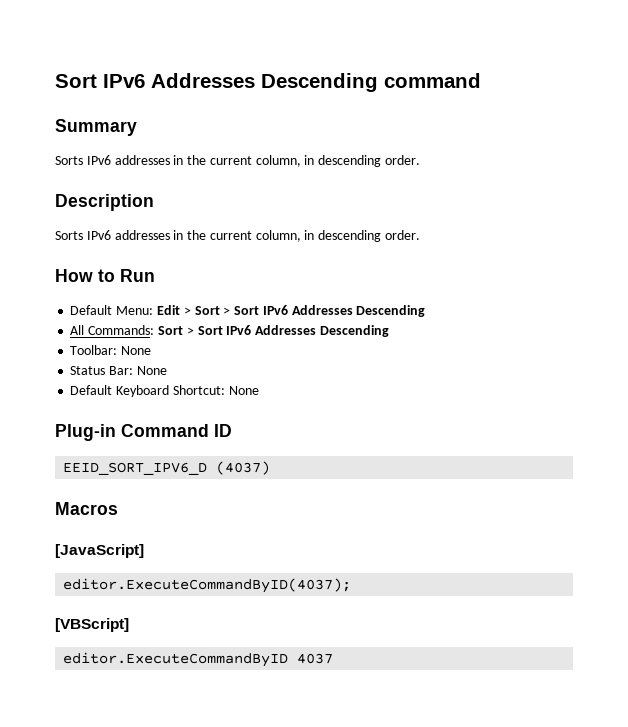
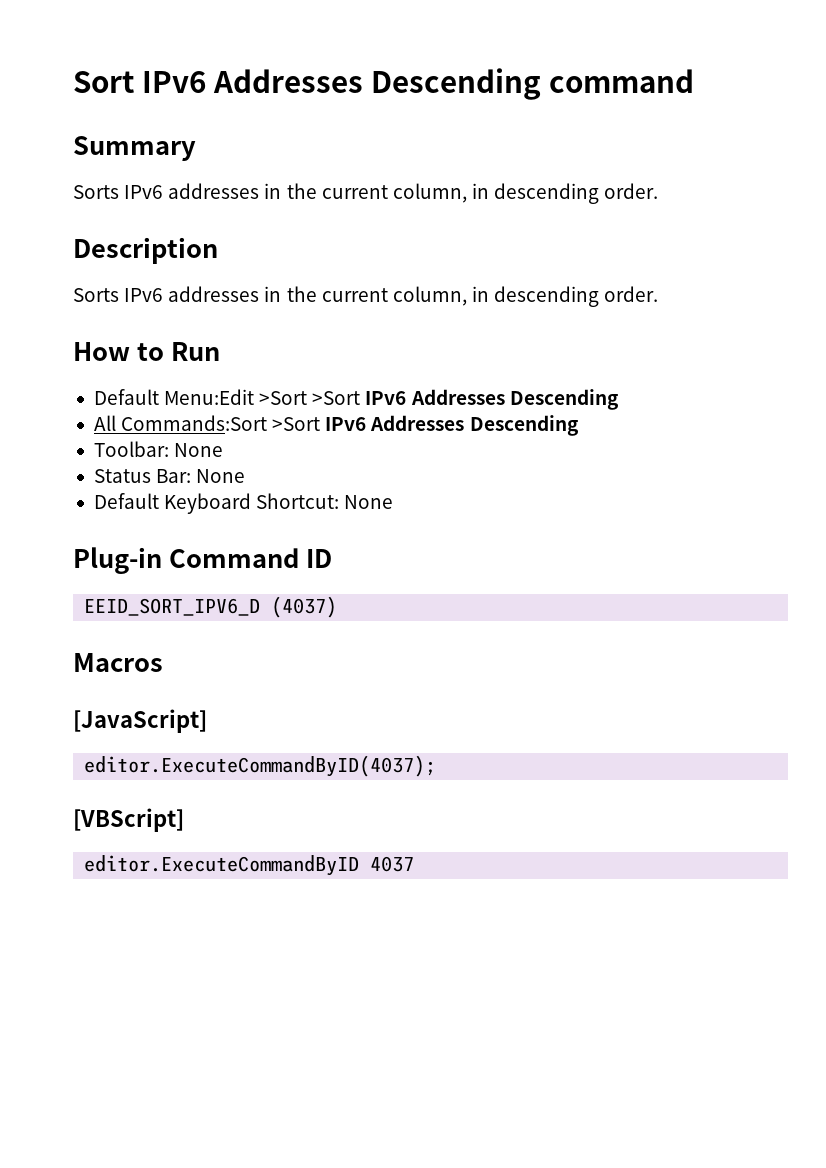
[116,305,260,315] Menu: Edit > Sort > Sort -> [164,389,361,405] Menu:Edit >Sort >Sort
[88,325,223,335] Commands: Sort > Sort -> [121,415,321,431] Commands:Sort >Sort

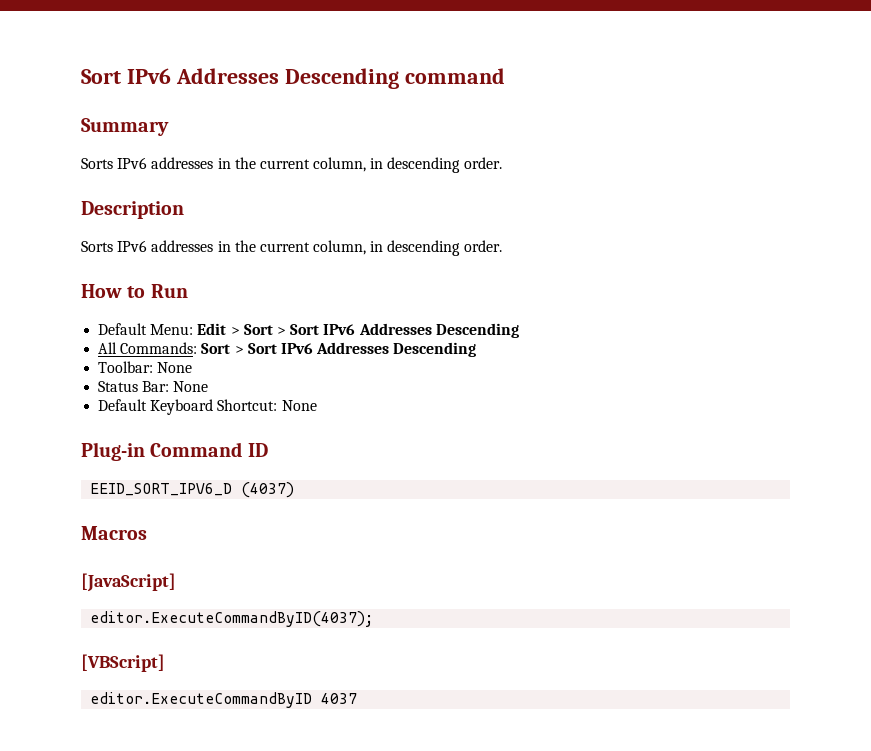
[164,389,361,405] Menu:Edit >Sort >Sort -> [150,323,320,335] Menu: Edit > Sort > Sort
[121,415,321,431] Commands:Sort >Sort -> [120,342,277,354] Commands: Sort > Sort

